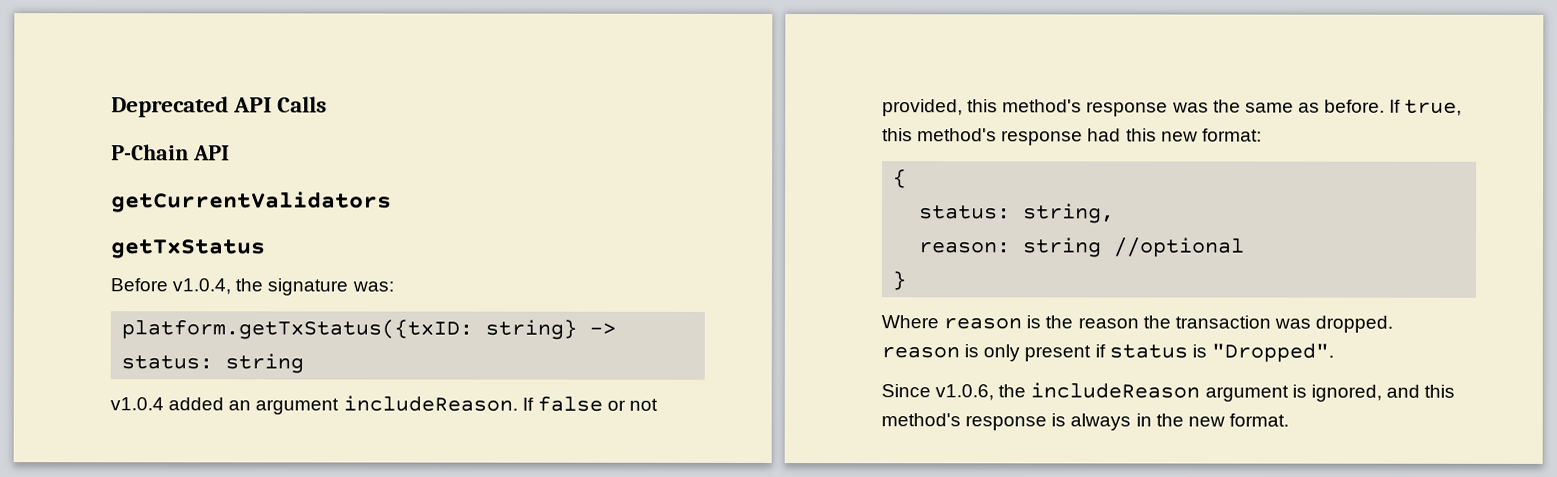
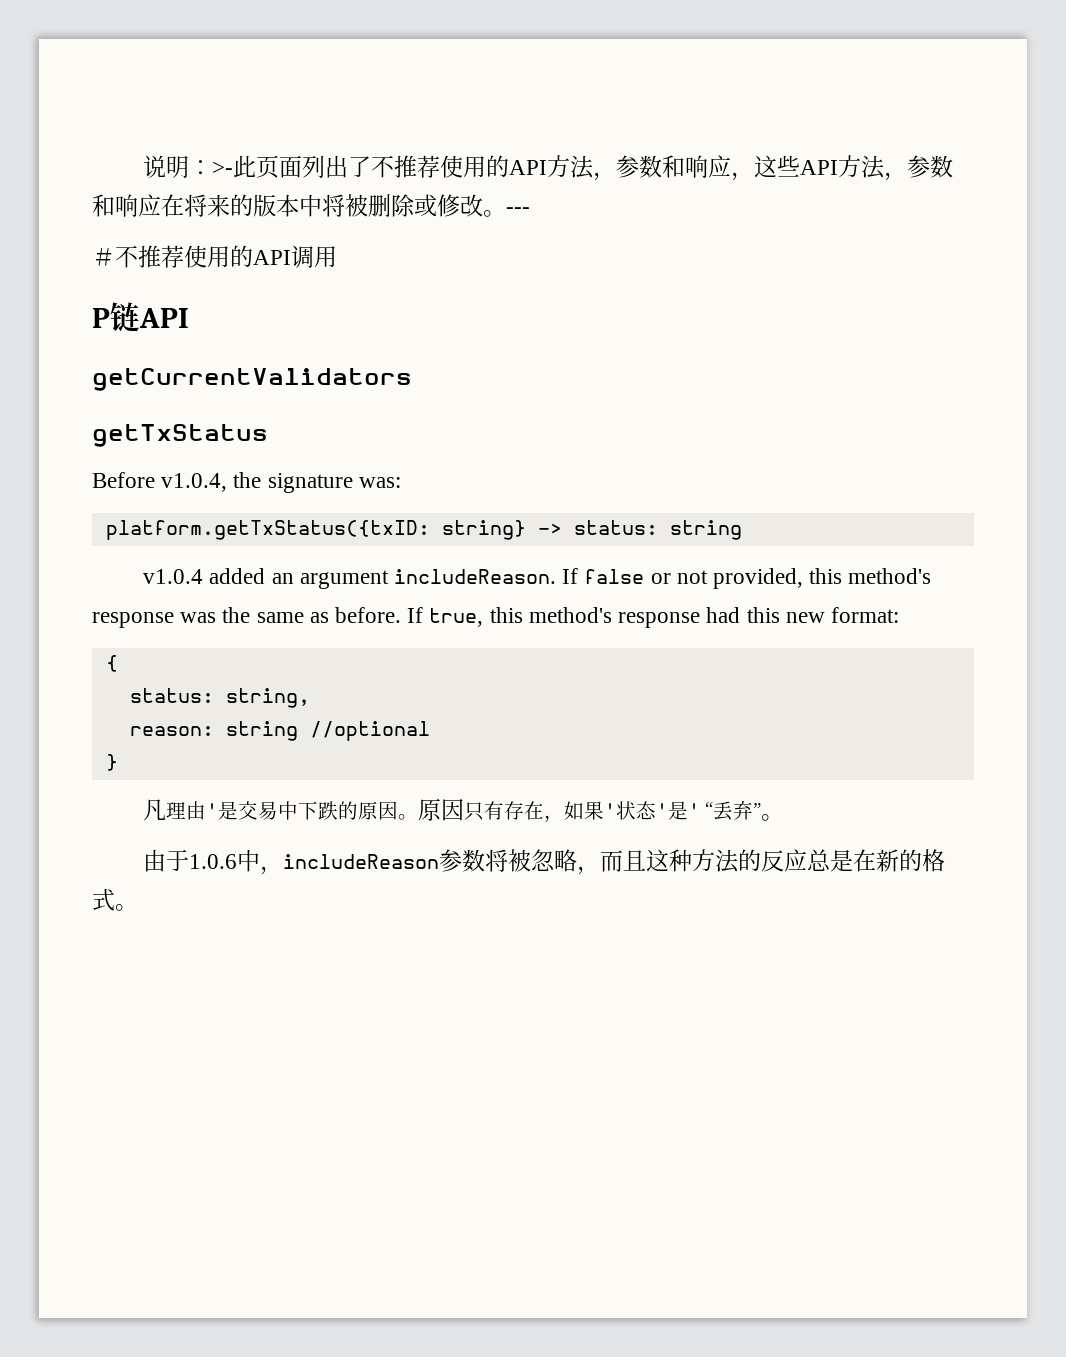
[111,96,328,118] [111,144,189,161] Deprecated API Calls // P-Chain -> [143,155,954,181] [92,194,530,217] [92,245,337,268] [92,302,140,332] 说明：>-此页面列出了不推荐使用的API方法，参数和响应，这些API方法，参数和响应在将来的版本中将被删除或修改。--- // ＃不推荐使用的API调用 // P链
[881,315,1394,333] [881,342,1334,363] [881,382,1456,402] [881,413,1289,431] Where reason is the reason the transaction was dropped. reason is only present if status is "Dropped". // Since v1.0.6, the includeReason argument is ignored, and this method's response is always in the new format. -> [143,798,785,822] [143,849,946,875] [92,888,138,911] 凡理由'是交易中下跌的原因。原因只有存在，如果'状态'是' “丢弃”。 // 由于1.0.6中，includeReason参数将被忽略，而且这种方法的反应总是在新的格式。

